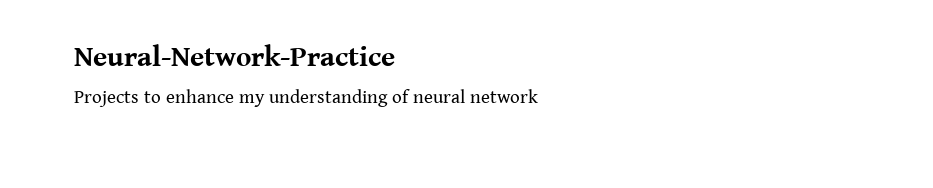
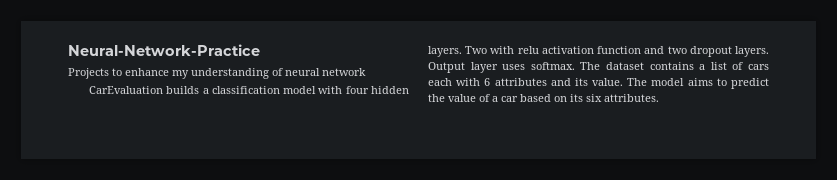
(538, 96) none -> [88,86,409,94] [428,46,769,57] [428,62,769,73] [428,78,769,89] [428,94,659,102] // CarEvaluation builds a classification model with four hidden layers. Two with relu activation function and two dropout layers. Output layer uses softmax. The dataset contains a list of cars each with 6 attributes and its value. The model aims to predict the value of a car based on its six attributes.

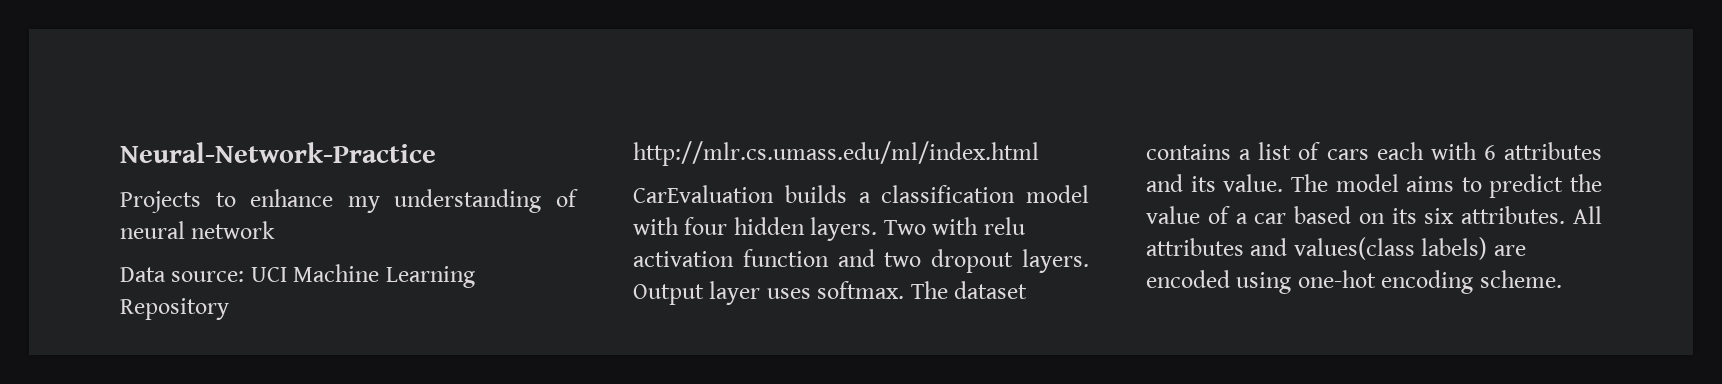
(366, 72) none -> [120,264,475,288] [120,298,229,320] [633,141,1039,166] // Data source: UCI Machine Learning Repository http://mlr.cs.umass.edu/ml/index.html
(659, 98) none -> [1573,206,1602,224] [1146,237,1526,260] [1146,270,1562,294] All attributes and values(class labels) are encoded using one-hot encoding scheme.

